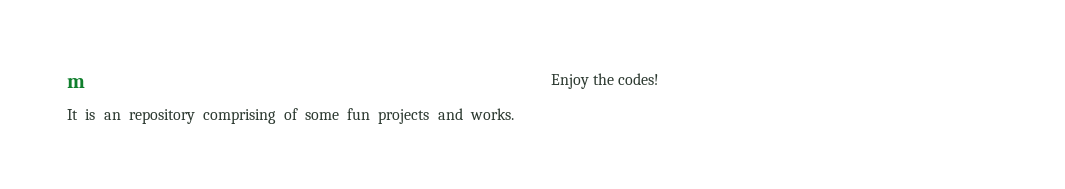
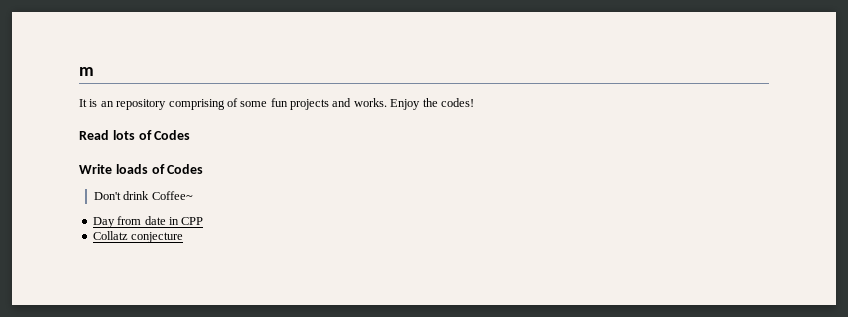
(660, 79) none -> [79,130,191,140] [79,164,204,174] [94,191,193,200] [92,216,204,228] [92,231,184,243] // Read lots of Codes // Write loads of Codes // Don't drink Coffee~ // Day from date in CPP // Collatz conjecture

